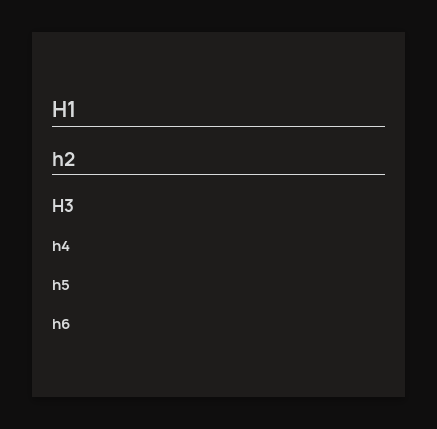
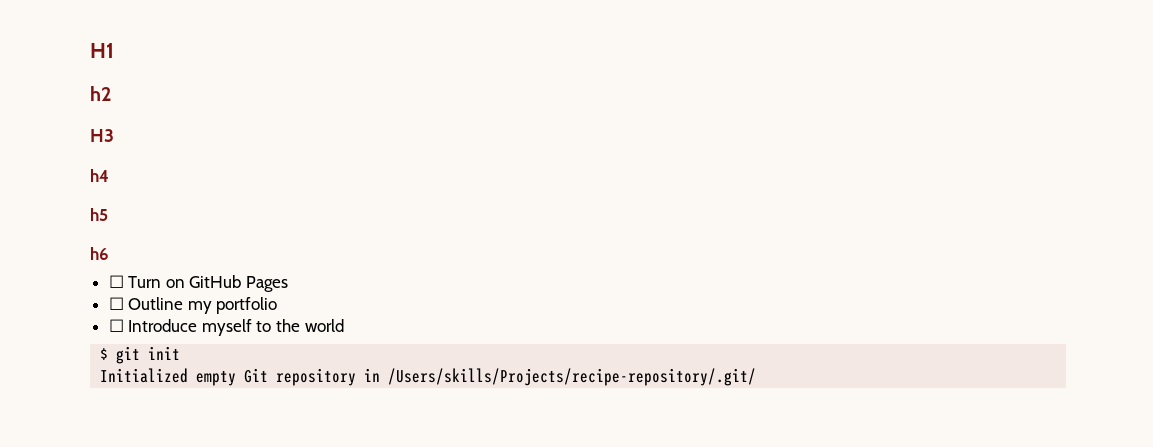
(70, 324) none -> [108,275,289,292] [108,297,278,314] [108,319,344,336] [100,346,181,364] [100,368,757,386] // ☐ Turn on GitHub Pages // ☐ Outline my portfolio // ☐ Introduce myself to the world // $ git init // Initialized empty Git repository in /Users/skills/Projects/recipe-repository/.git/

